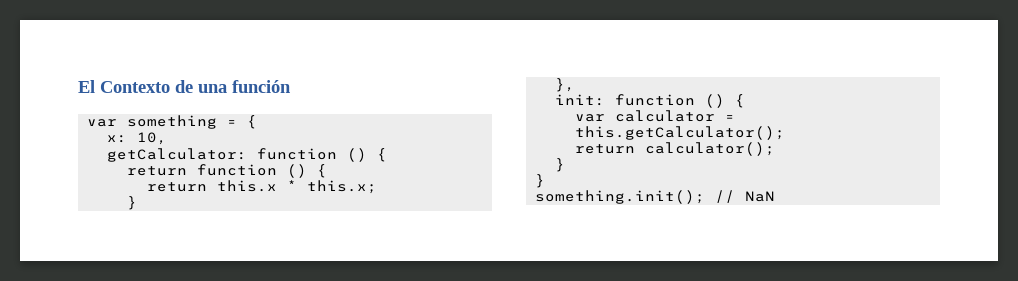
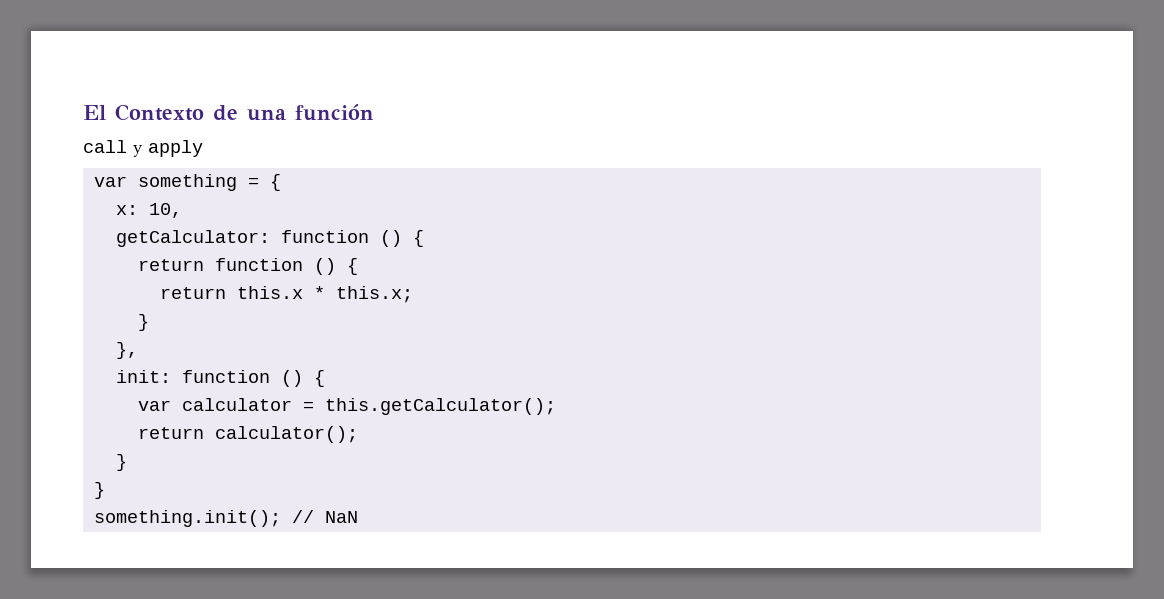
(291, 86) none -> [83,140,203,157] // call y apply

